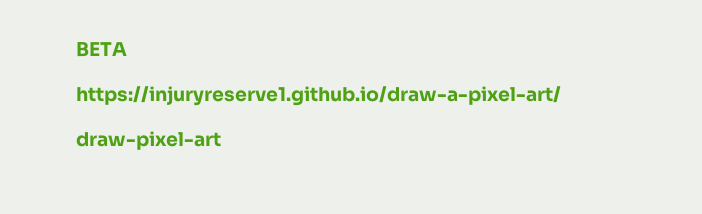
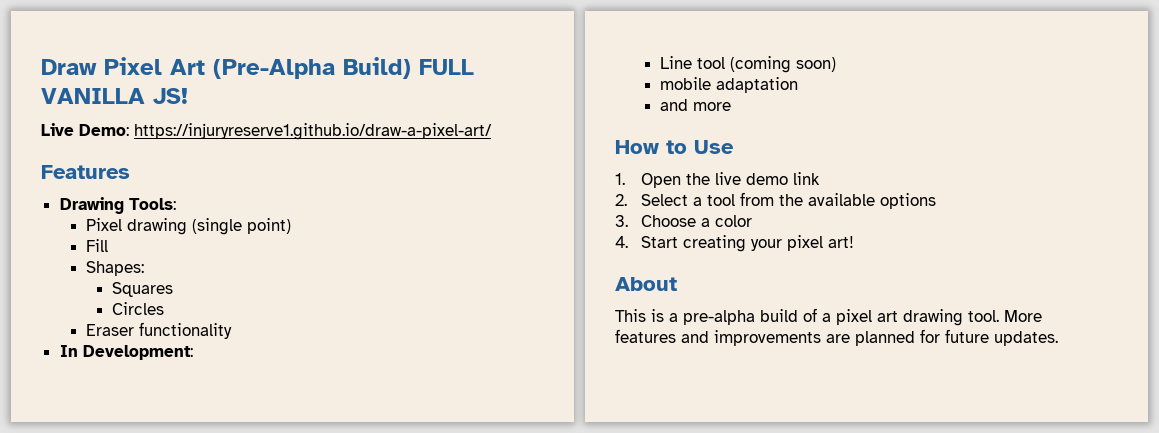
[76,42,127,57] [76,86,561,106] [76,131,221,150] BETA // https://injuryreserve1.github.io/draw-a-pixel-art/ // draw-pixel-art -> [41,57,474,79] [41,88,188,104] [41,123,492,140] [41,165,130,179] [59,197,176,214] [86,218,292,235] [86,239,109,252] [86,261,145,276] [112,282,174,297] [112,302,165,315] [86,322,233,339] [59,345,193,360] [660,56,837,73] [660,77,799,93] [660,99,732,111] [615,140,734,154] [615,172,821,188] [615,192,937,209] [615,215,753,227] [615,235,855,252] [615,277,677,291] [615,308,1042,326] [615,329,1058,346] Draw Pixel Art (Pre-Alpha Build) FULL VANILLA JS! // Live Demo: https://injuryreserve1.github.io/draw-a-pixel-art/ // Features // Drawing Tools: // Pixel drawing (single point) // Fill // Shapes: // Squares // Circles // Eraser functionality // In Development: // Line tool (coming soon) // mobile adaptation // and more // How to Use // 1. Open the live demo link // 2. Select a tool from the available options // 3. Choose a color // 4. Start creating your pixel art! // About // This is a pre-alpha build of a pixel art drawing tool. More features and improvements are planned for future updates.

